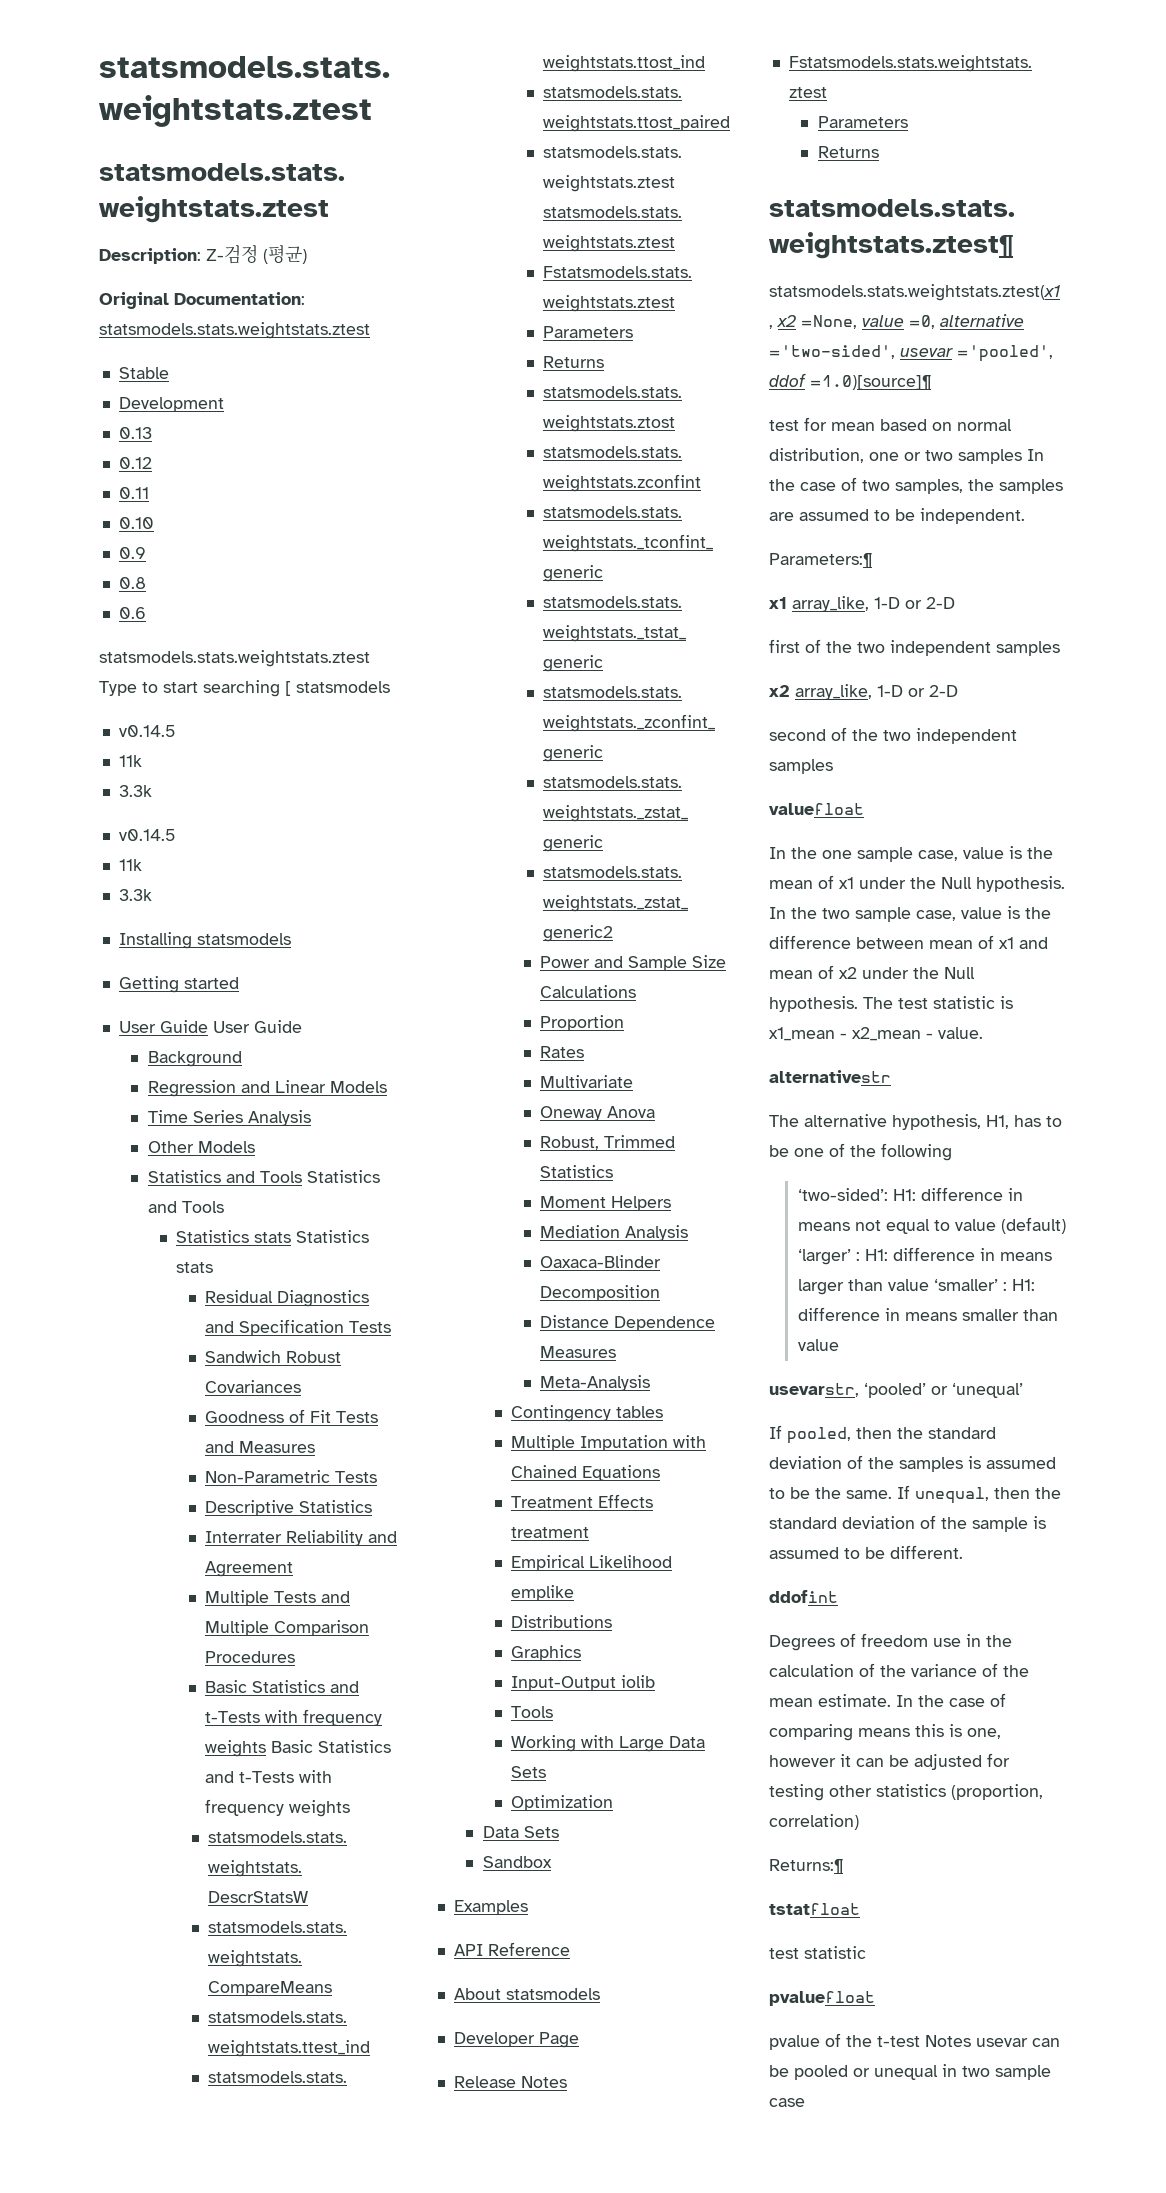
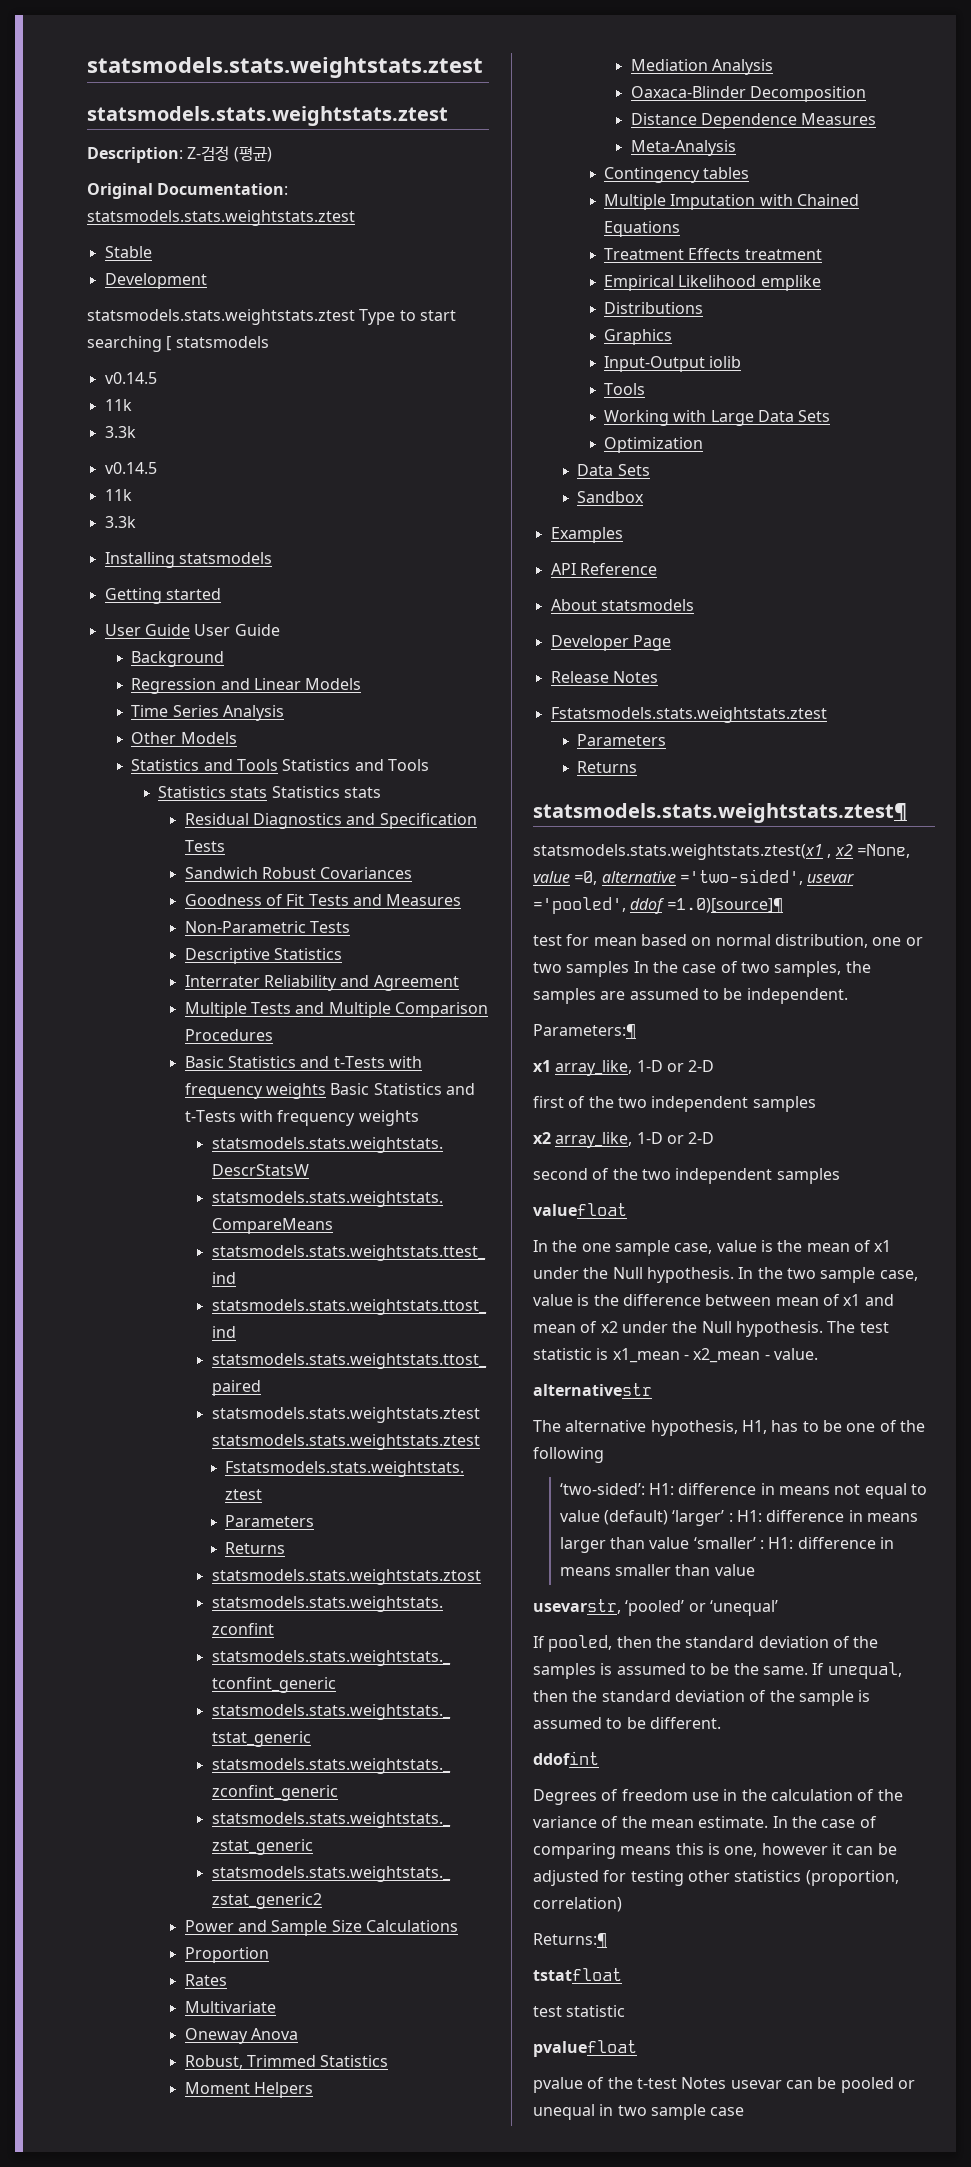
[118,427,152,439] [118,457,152,469] [118,487,149,499] [118,517,154,529] [118,547,146,559] [118,577,146,589] [118,607,146,619] // 0.13 // 0.12 // 0.11 // 0.10 // 0.9 // 0.8 // 0.6 -> (207, 281) none

